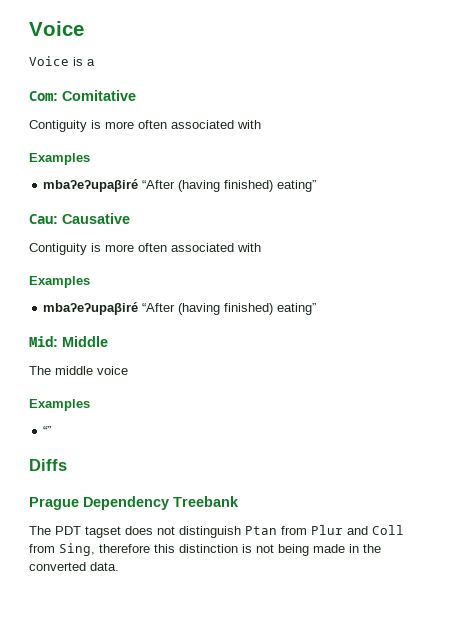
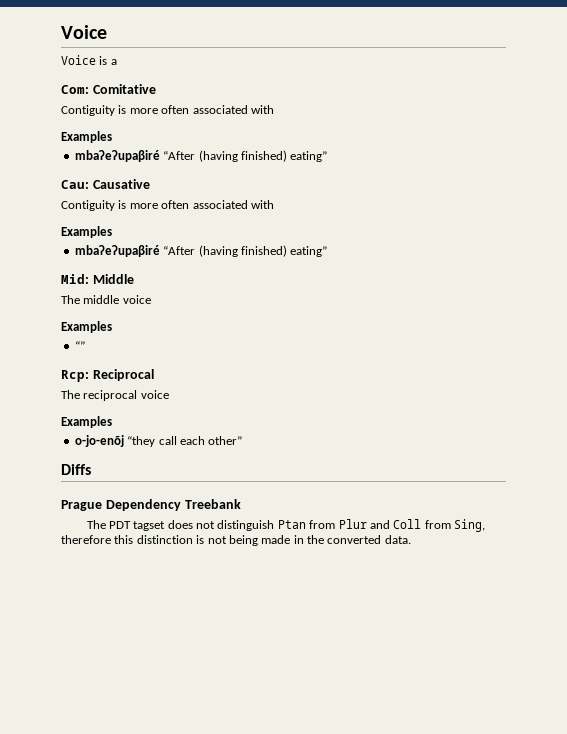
(52, 430) none -> [61,369,154,382] [61,390,169,401] [61,416,112,428] [74,435,243,447] // Rcp: Reciprocal // The reciprocal voice // Examples // o-jo-enõj “they call each other”

